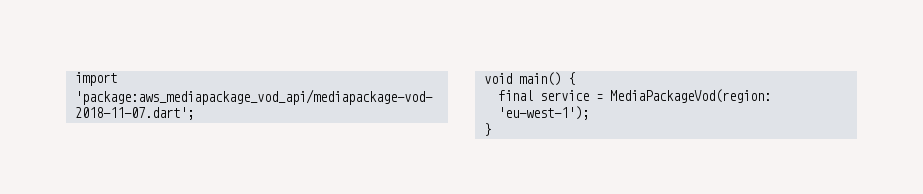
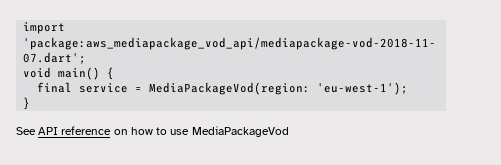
(491, 129) none -> [16,126,289,137] // See API reference on how to use MediaPackageVod

